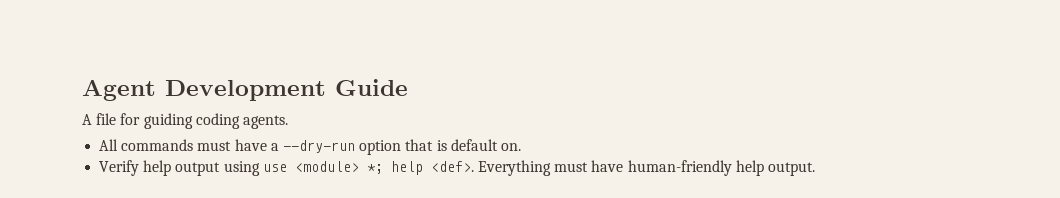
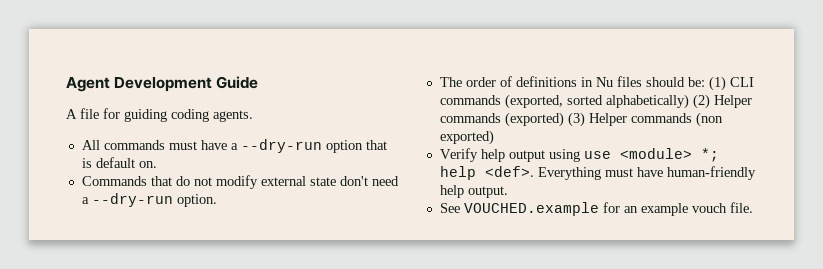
(521, 147) none -> [81,175,399,189] [81,193,217,207] [439,76,754,91] [439,94,752,109] [439,112,723,127] [439,130,494,145] // Commands that do not modify external state don't need a --dry-run option. // The order of definitions in Nu files should be: (1) CLI commands (exported, sorted alphabetically) (2) Helper commands (exported) (3) Helper commands (non exported)
(815, 169) none -> [439,202,753,216] // See VOUCHED.example for an example vouch file.

